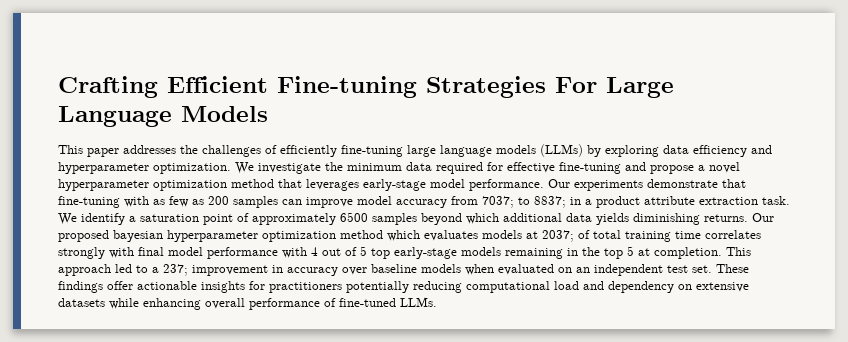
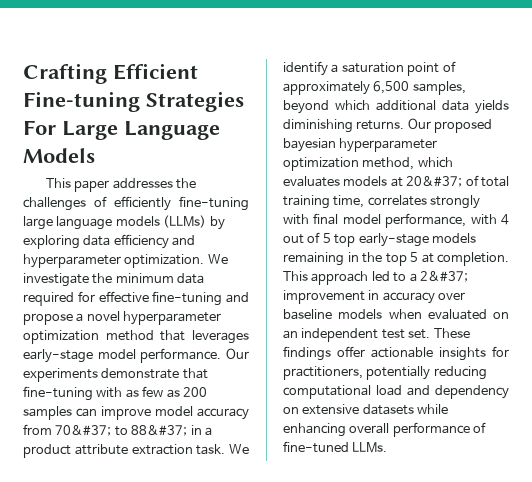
[482,196,566,208] 7037; to 8837; -> [55,425,188,436] 70&#37; to 88&#37;
[340,212,417,225] 6500 samples -> [373,81,466,95] 6,500 samples,
[340,230,383,239] method -> [362,157,415,170] method,
[542,230,574,242] 2037; -> [406,176,463,187] 20&#37;
[675,231,701,239] time -> [333,195,365,208] time,
[207,247,278,259] performance -> [385,213,467,228] performance,
[163,264,188,276] 237; -> [419,271,468,282] 2&#37;
[269,282,342,293] practitioners -> [283,366,363,380] practitioners,

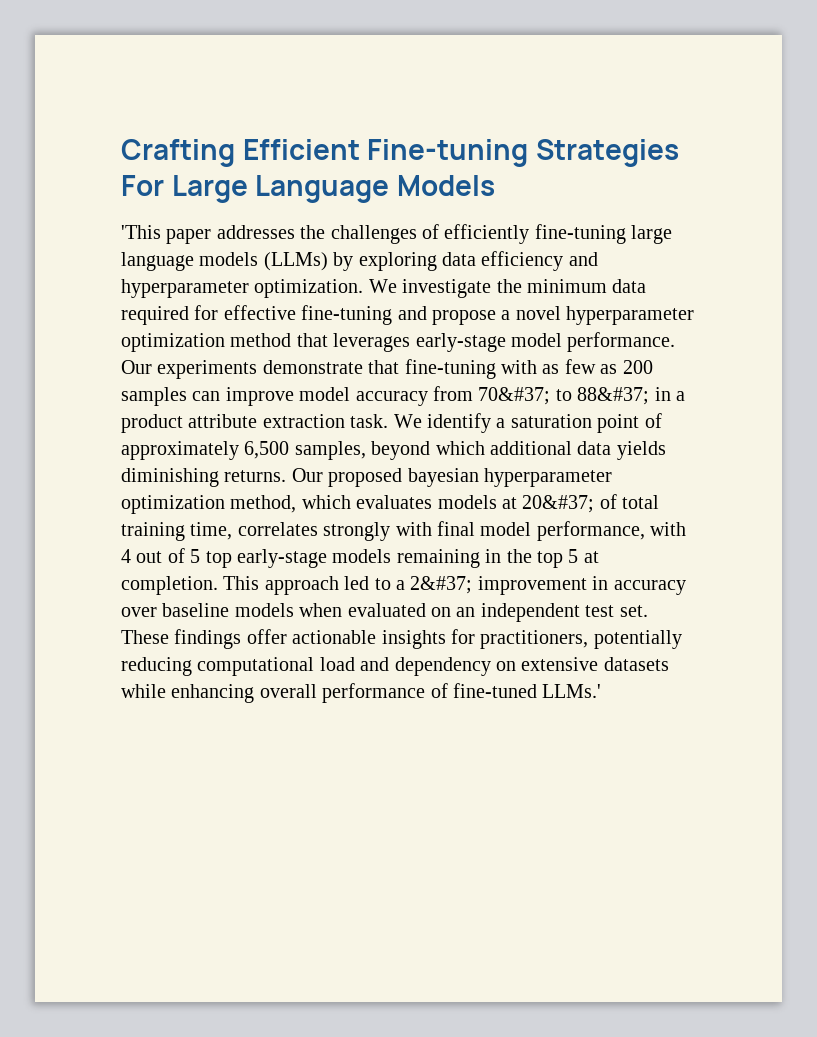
[45,178,71,188] This -> [121,225,161,239] 'This
[352,442,388,453] LLMs. -> [542,684,602,698] LLMs.'

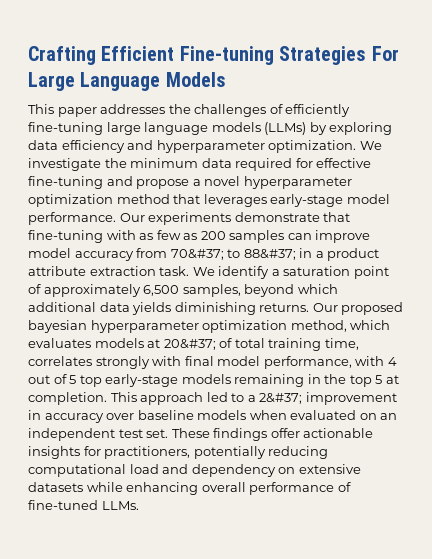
[121,225,161,239] 'This -> [28,104,54,114] This
[542,684,602,698] LLMs.' -> [101,501,139,510] LLMs.

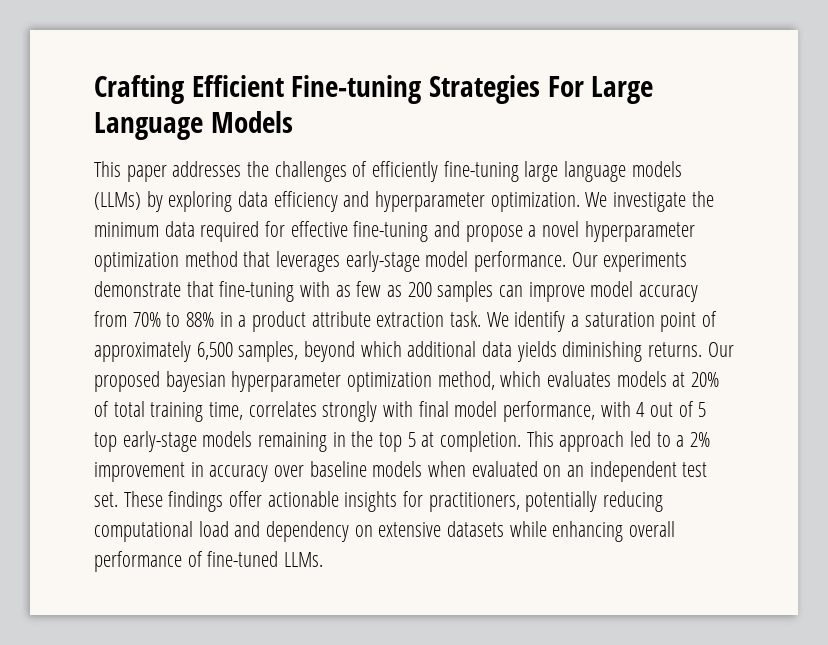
[170,249,296,260] 70&#37; to 88&#37; -> [132,312,215,327] 70% to 88%
[163,339,216,350] 20&#37; -> [691,372,720,387] 20%
[259,393,303,404] 2&#37; -> [690,432,711,447] 2%

